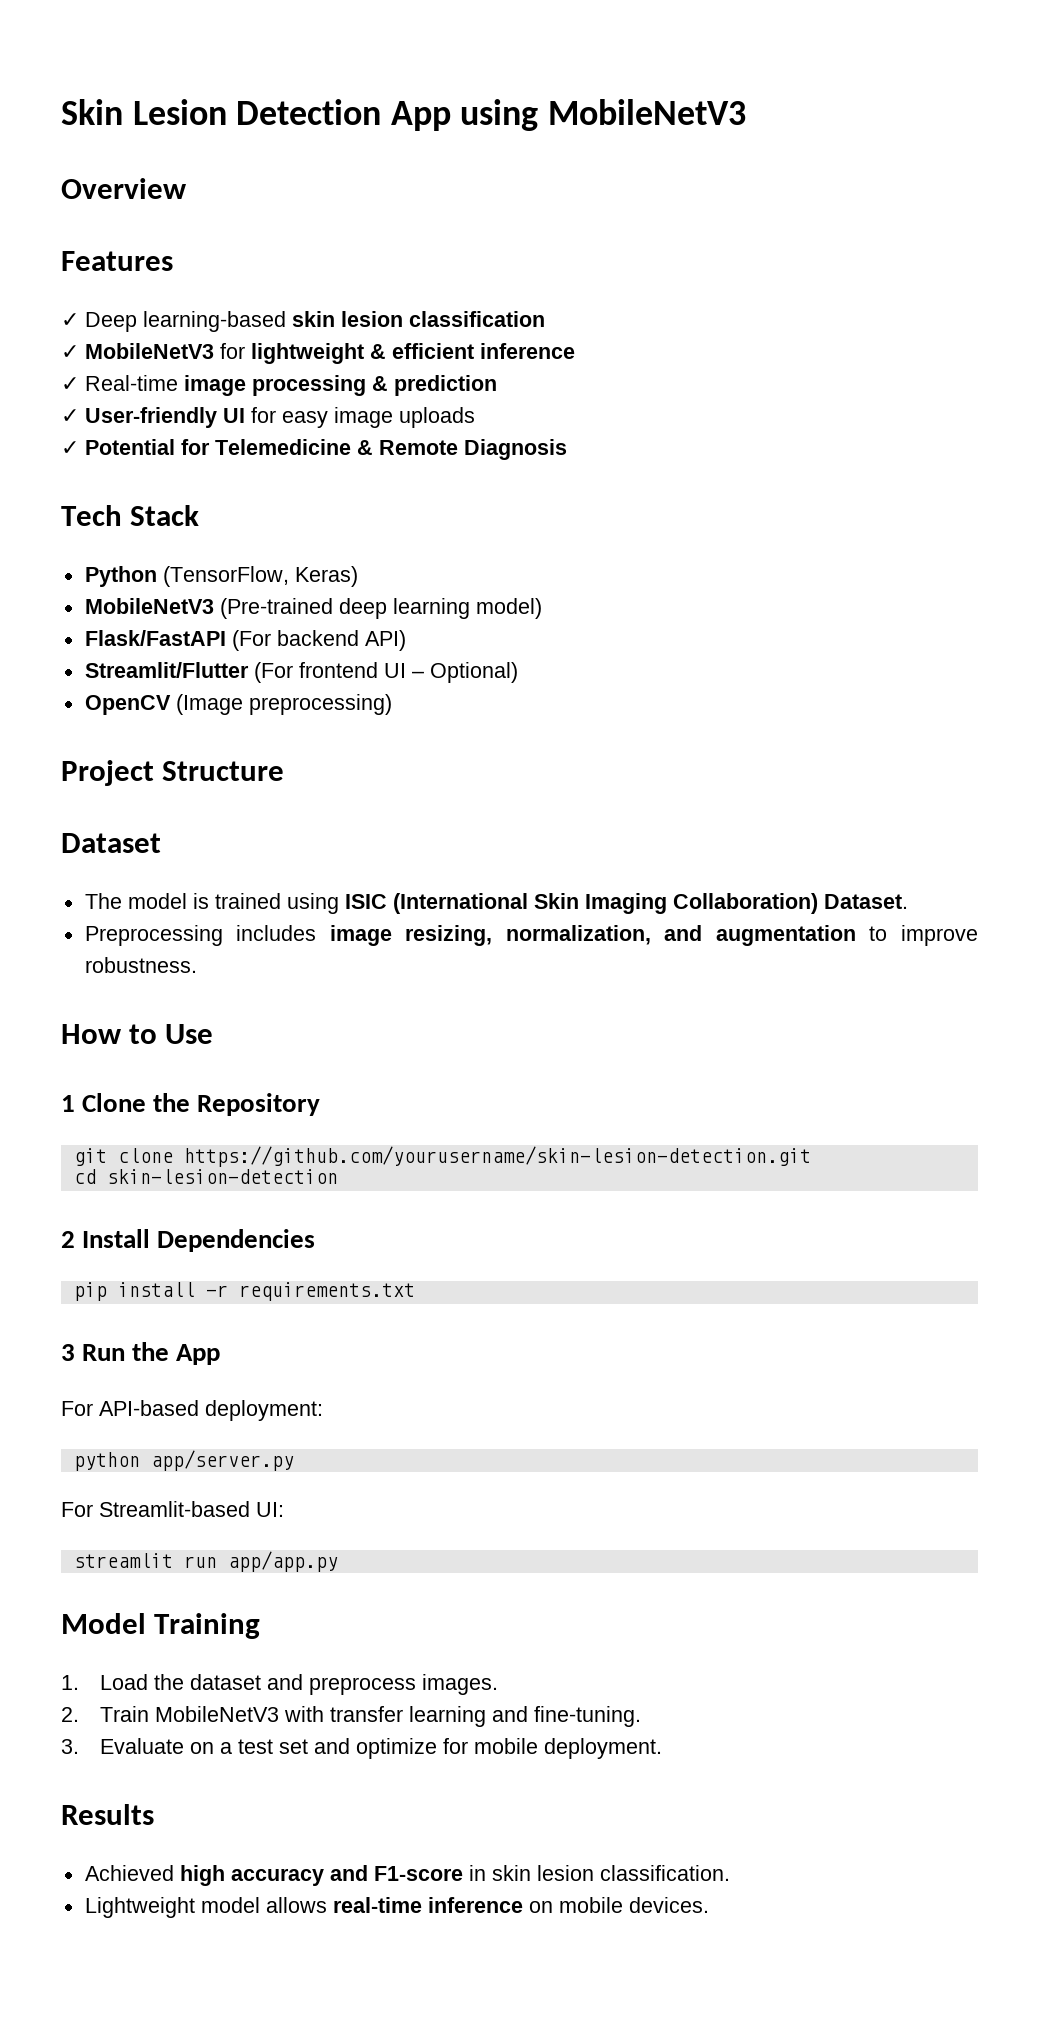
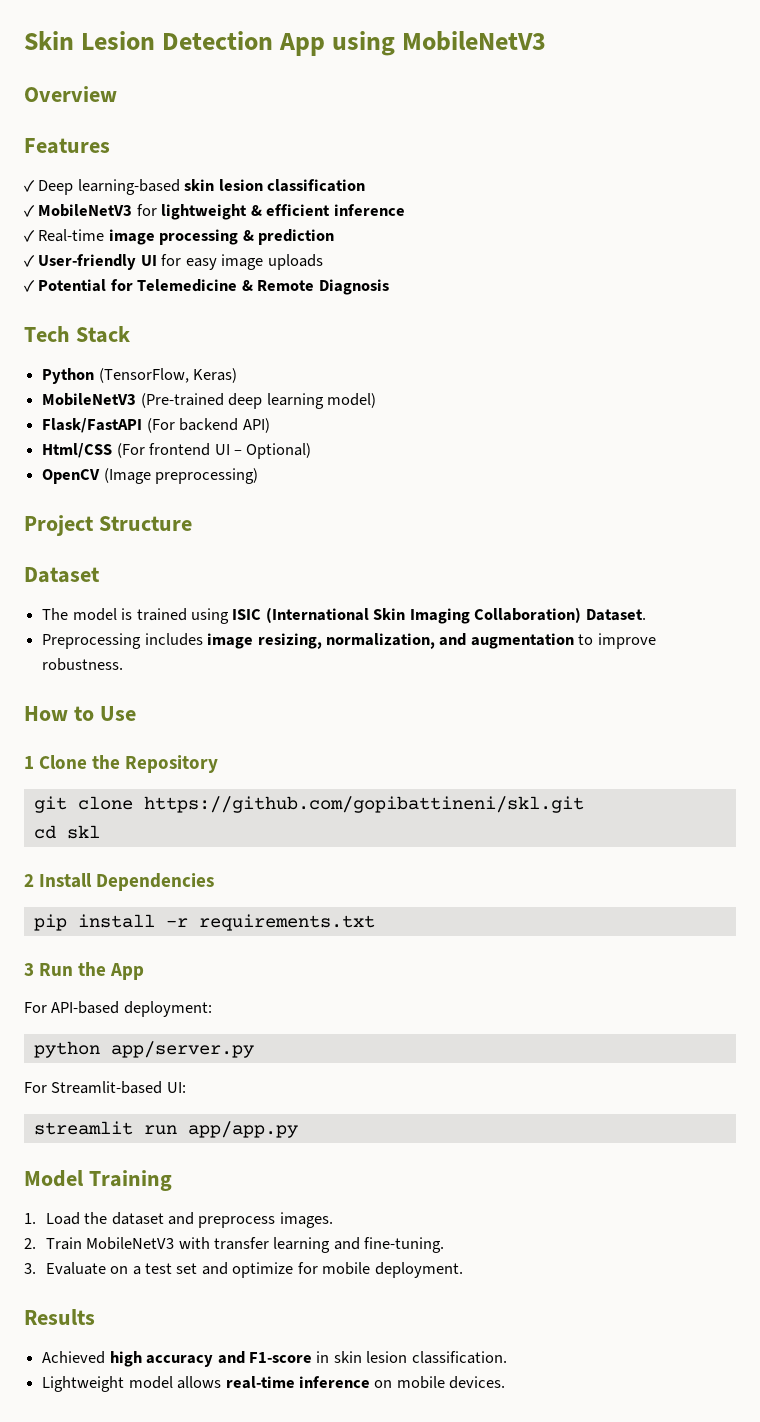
[84,662,249,678] Streamlit/Flutter -> [42,443,113,458] Html/CSS
[183,1146,811,1167] https://github.com/yourusername/skin-lesion-detection.git -> [143,796,584,813] https://github.com/gopibattineni/skl.git
[106,1169,338,1184] skin-lesion-detection -> [66,825,100,839] skl

